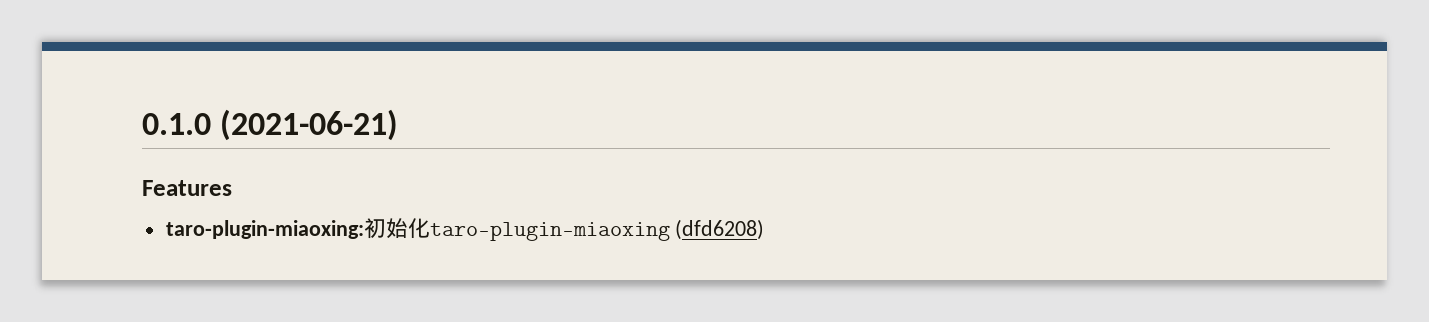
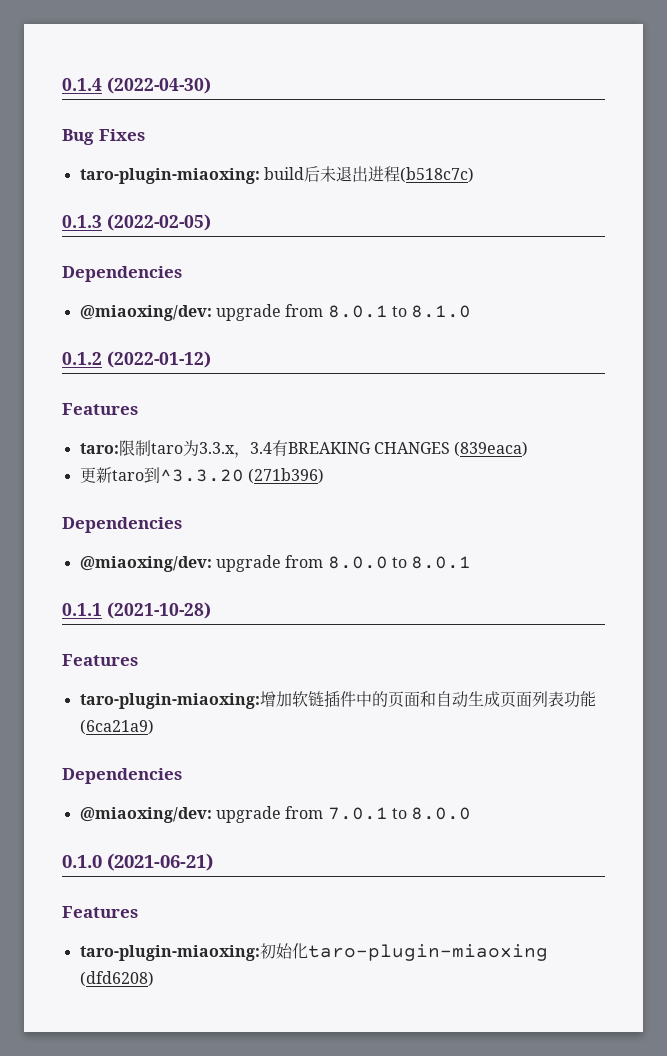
(142, 124) none -> [62,77,211,94] [62,129,145,145] [79,166,474,184] [62,214,211,231] [62,266,182,282] [79,304,472,321] [62,351,211,368] [62,403,138,415] [79,440,529,458] [79,467,324,484] [62,517,182,533] [79,555,472,572] [62,602,211,619] [62,654,138,666] [79,690,596,709] [79,719,154,735] [62,768,182,784] [79,806,472,823] 0.1.4 (2022-04-30) // Bug Fixes // taro-plugin-miaoxing: build后未退出进程(b518c7c) // 0.1.3 (2022-02-05) // Dependencies // @miaoxing/dev: upgrade from 8.0.1 to 8.1.0 // 0.1.2 (2022-01-12) // Features // taro:限制taro为3.3.x，3.4有BREAKING CHANGES (839eaca) // 更新taro到^3.3.20 (271b396) // Dependencies // @miaoxing/dev: upgrade from 8.0.0 to 8.0.1 // 0.1.1 (2021-10-28) // Features // taro-plugin-miaoxing:增加软链插件中的页面和自动生成页面列表功能(6ca21a9) // Dependencies // @miaoxing/dev: upgrade from 7.0.1 to 8.0.0 //

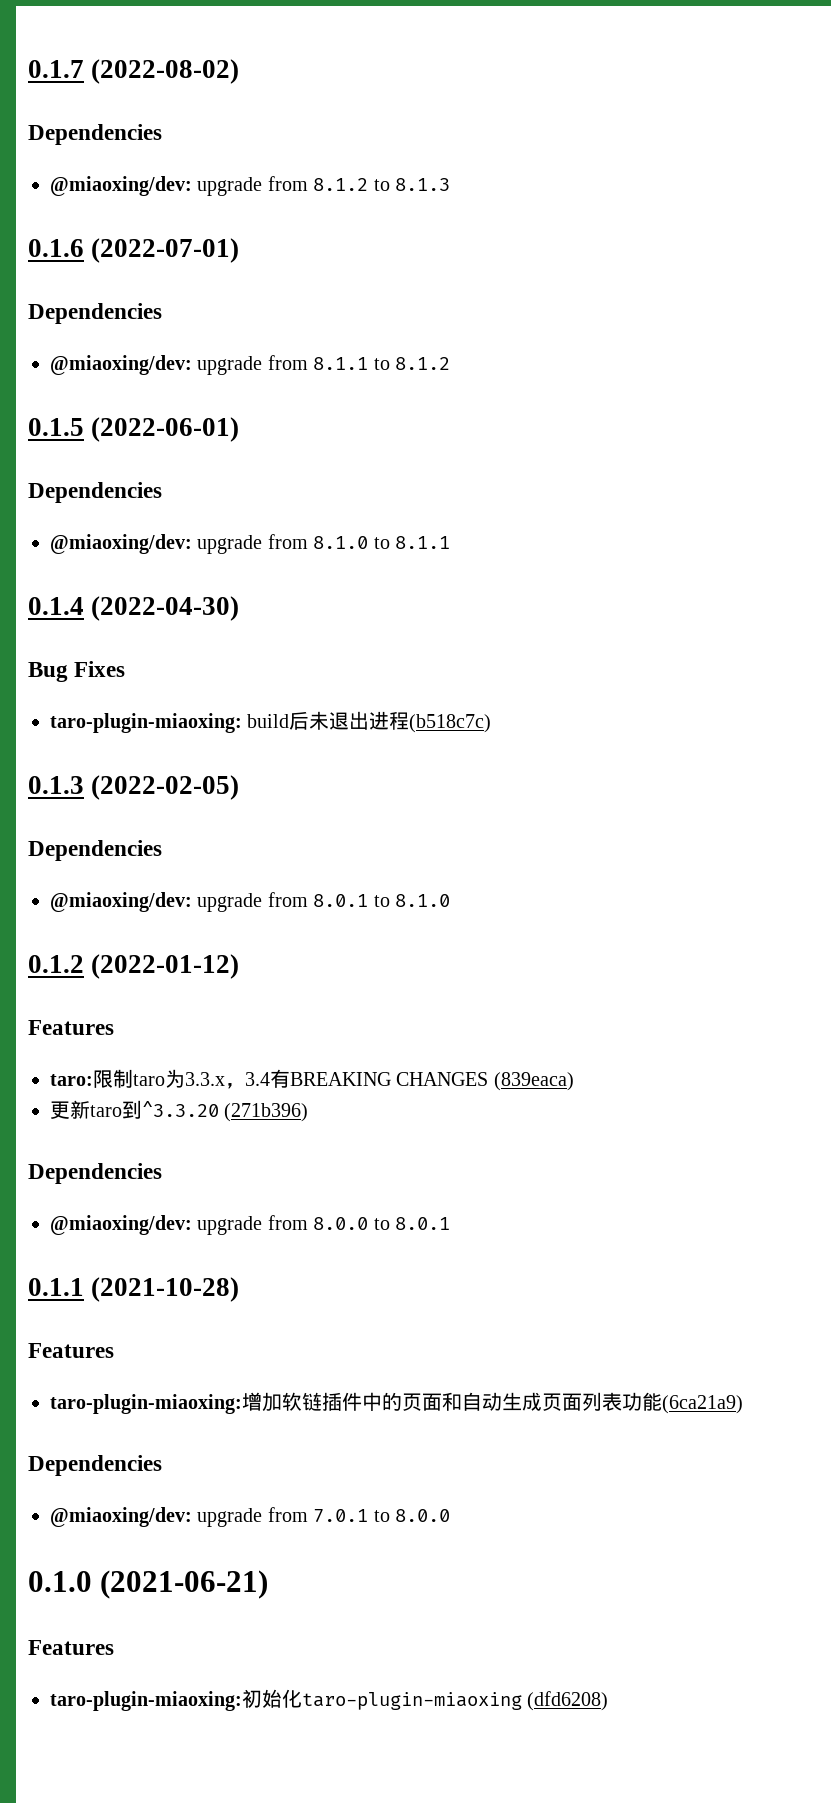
(62, 84) none -> [28,59,240,84] [28,124,162,145] [50,176,450,196] [28,238,240,263] [28,303,162,324] [50,355,450,375] [28,417,240,442] [28,482,162,503] [50,534,450,554] 0.1.7 (2022-08-02) // Dependencies // @miaoxing/dev: upgrade from 8.1.2 to 8.1.3 // 0.1.6 (2022-07-01) // Dependencies // @miaoxing/dev: upgrade from 8.1.1 to 8.1.2 // 0.1.5 (2022-06-01) // Dependencies // @miaoxing/dev: upgrade from 8.1.0 to 8.1.1 //

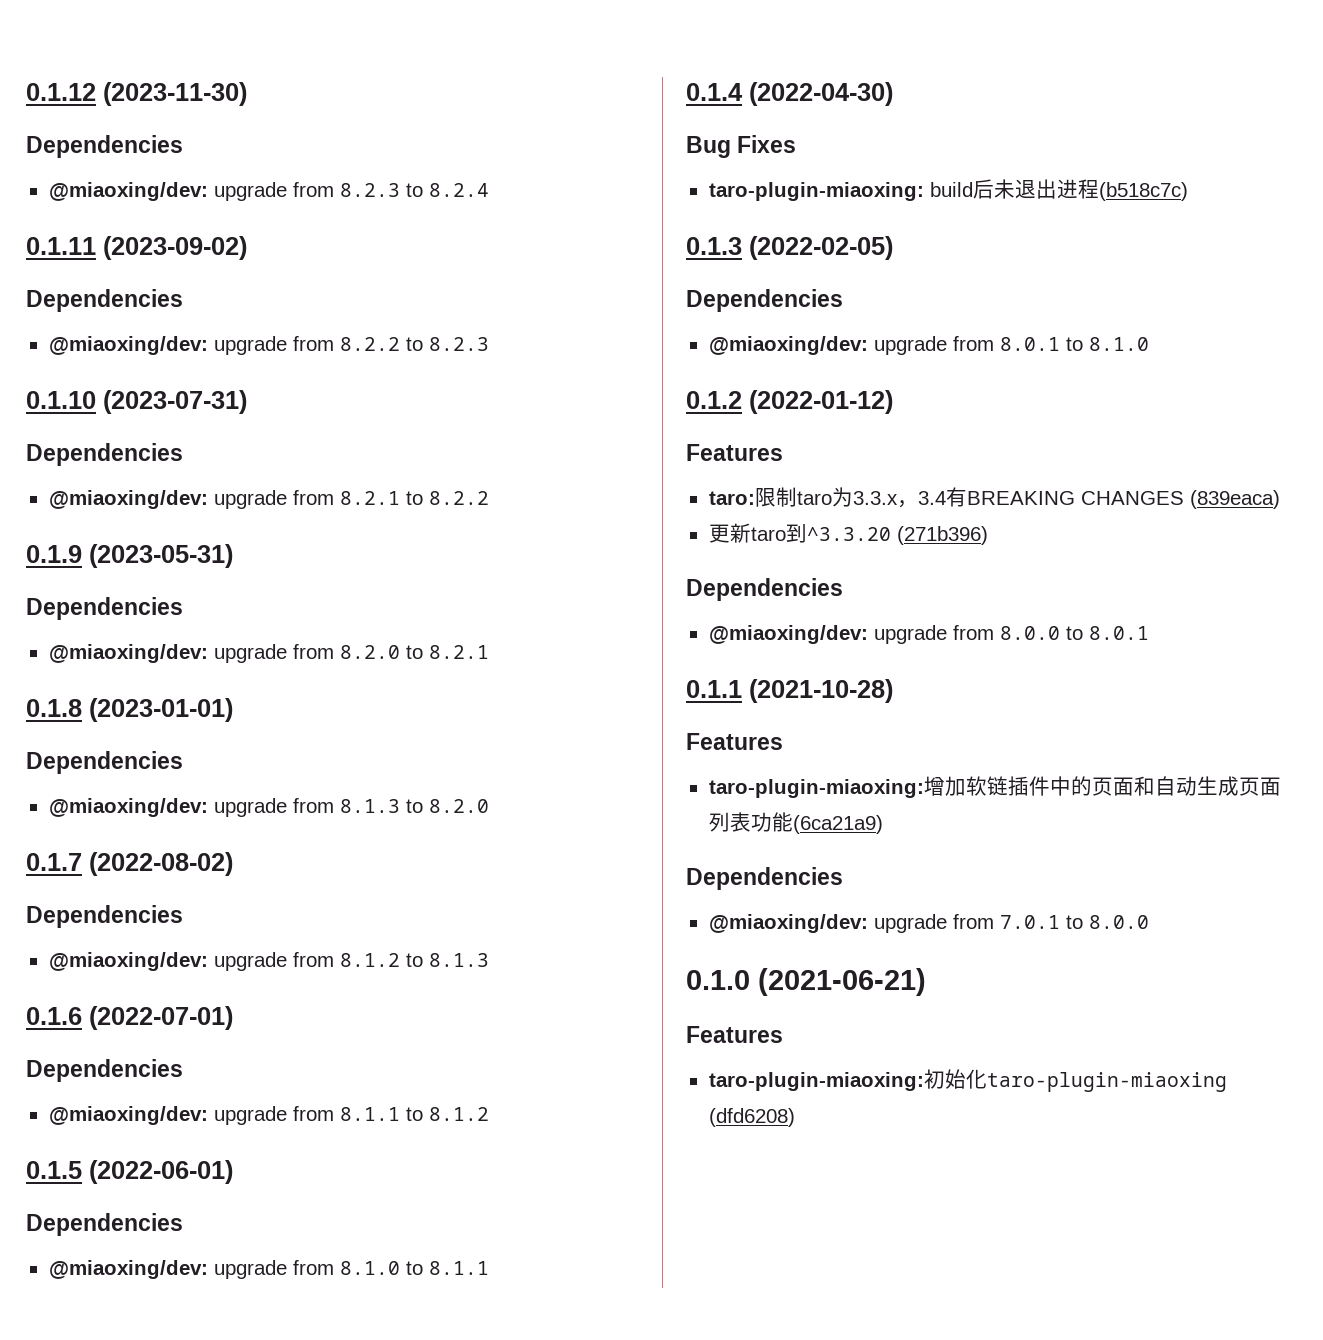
(28, 69) none -> [26,82,247,106] [26,135,183,158] [48,182,489,201] [26,236,247,260] [26,289,183,312] [48,336,489,355] [26,390,247,414] [26,443,183,466] [48,490,489,509] [26,544,233,568] [26,597,183,620] [48,644,489,663] [26,698,233,722] [26,751,183,774] [48,798,489,817] 0.1.12 (2023-11-30) // Dependencies // @miaoxing/dev: upgrade from 8.2.3 to 8.2.4 // 0.1.11 (2023-09-02) // Dependencies // @miaoxing/dev: upgrade from 8.2.2 to 8.2.3 // 0.1.10 (2023-07-31) // Dependencies // @miaoxing/dev: upgrade from 8.2.1 to 8.2.2 // 0.1.9 (2023-05-31) // Dependencies // @miaoxing/dev: upgrade from 8.2.0 to 8.2.1 // 0.1.8 (2023-01-01) // Dependencies // @miaoxing/dev: upgrade from 8.1.3 to 8.2.0 //

